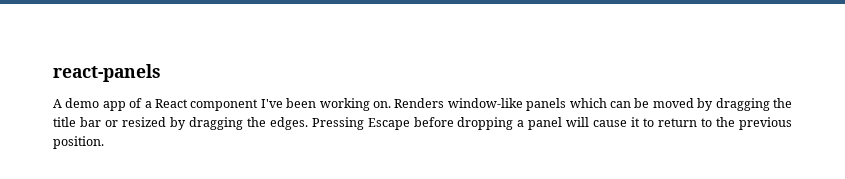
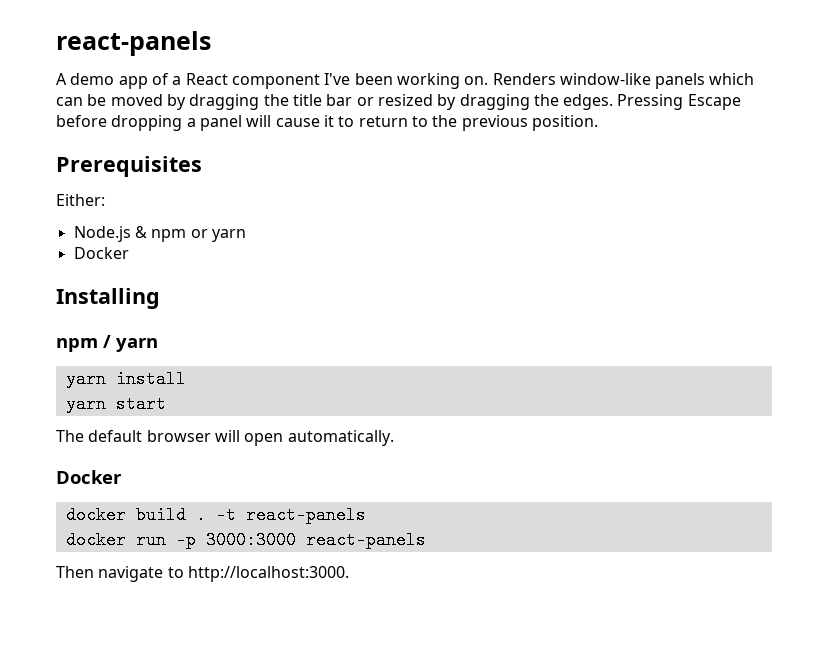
(104, 142) none -> [56,156,202,177] [56,194,105,206] [73,226,246,242] [73,247,129,259] [56,288,160,309] [56,335,158,352] [65,370,186,388] [65,395,166,413] [56,430,394,446] [56,470,122,484] [65,506,366,524] [65,531,426,549] [56,566,349,582] // Prerequisites // Either: // Node.js & npm or yarn // Docker // Installing // npm / yarn // yarn install // yarn start // The default browser will open automatically. // Docker // docker build . -t react-panels // docker run -p 3000:3000 react-panels // Then navigate to http://localhost:3000.

